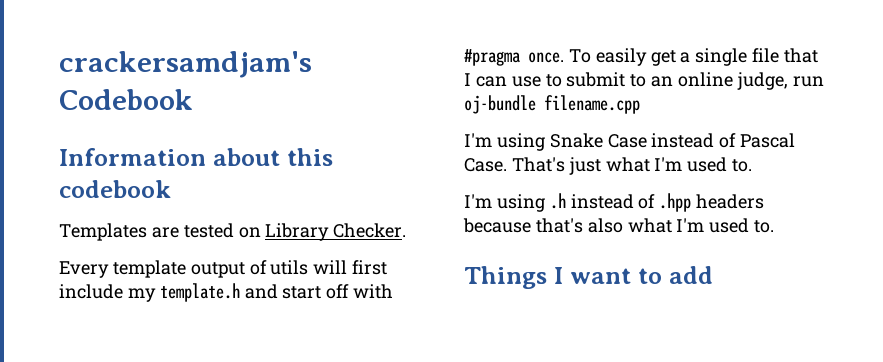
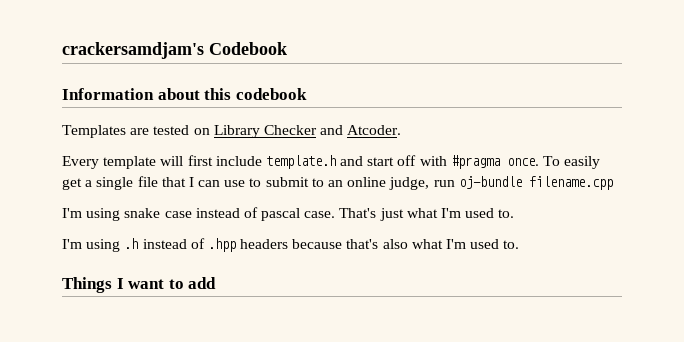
[333,223,407,238] Checker. -> [263,125,402,135] Checker and Atcoder.
[190,260,309,278] output of utils -> (157, 162) none
[127,288,156,302] my -> (262, 161) none
[549,133,796,148] [464,158,507,172] Snake Case instead of Pascal Case. -> [124,207,336,221] snake case instead of pascal case.

